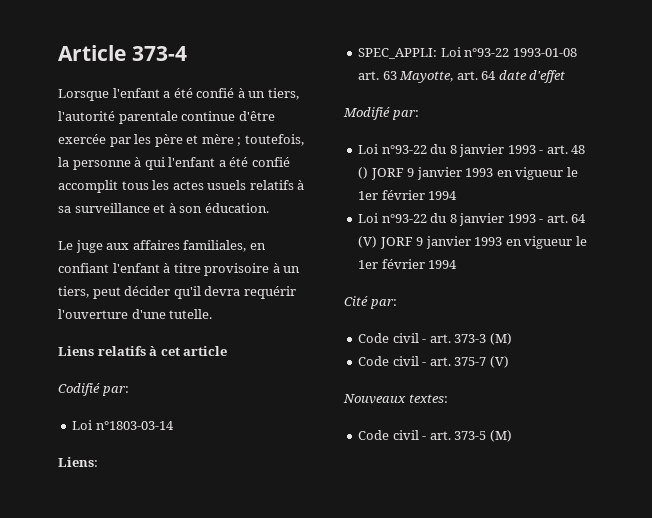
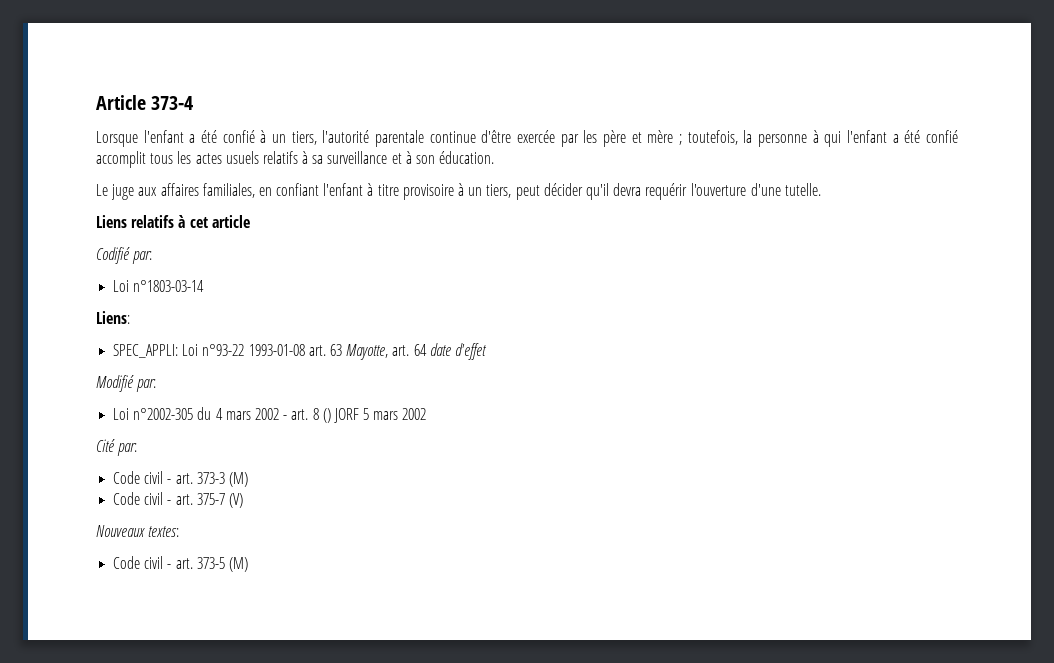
[381,144,586,157] n°93-22 du 8 janvier 1993 - art. 48 -> [133,407,319,420] n°2002-305 du 4 mars 2002 - art. 8
[407,167,578,180] [358,190,458,200] [358,213,587,226] [358,236,587,249] [358,259,458,269] 9 janvier 1993 en vigueur le 1er février 1994 // Loi n°93-22 du 8 janvier 1993 - art. 64 (V) JORF 9 janvier 1993 en vigueur le 1er février 1994 -> [363,408,427,420] 5 mars 2002

